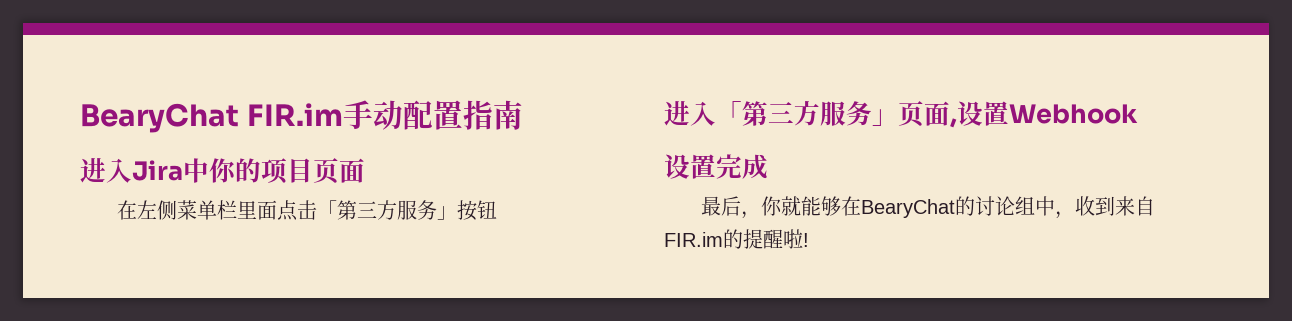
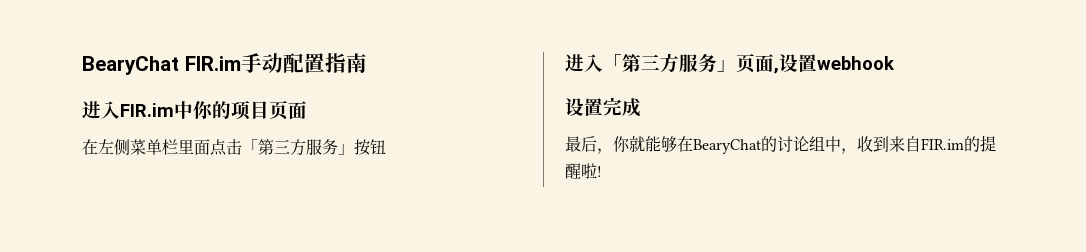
[132,160,183,181] Jira -> [120,103,174,117] FIR.im
[1009,104,1138,124] Webhook -> [817,56,895,70] webhook

